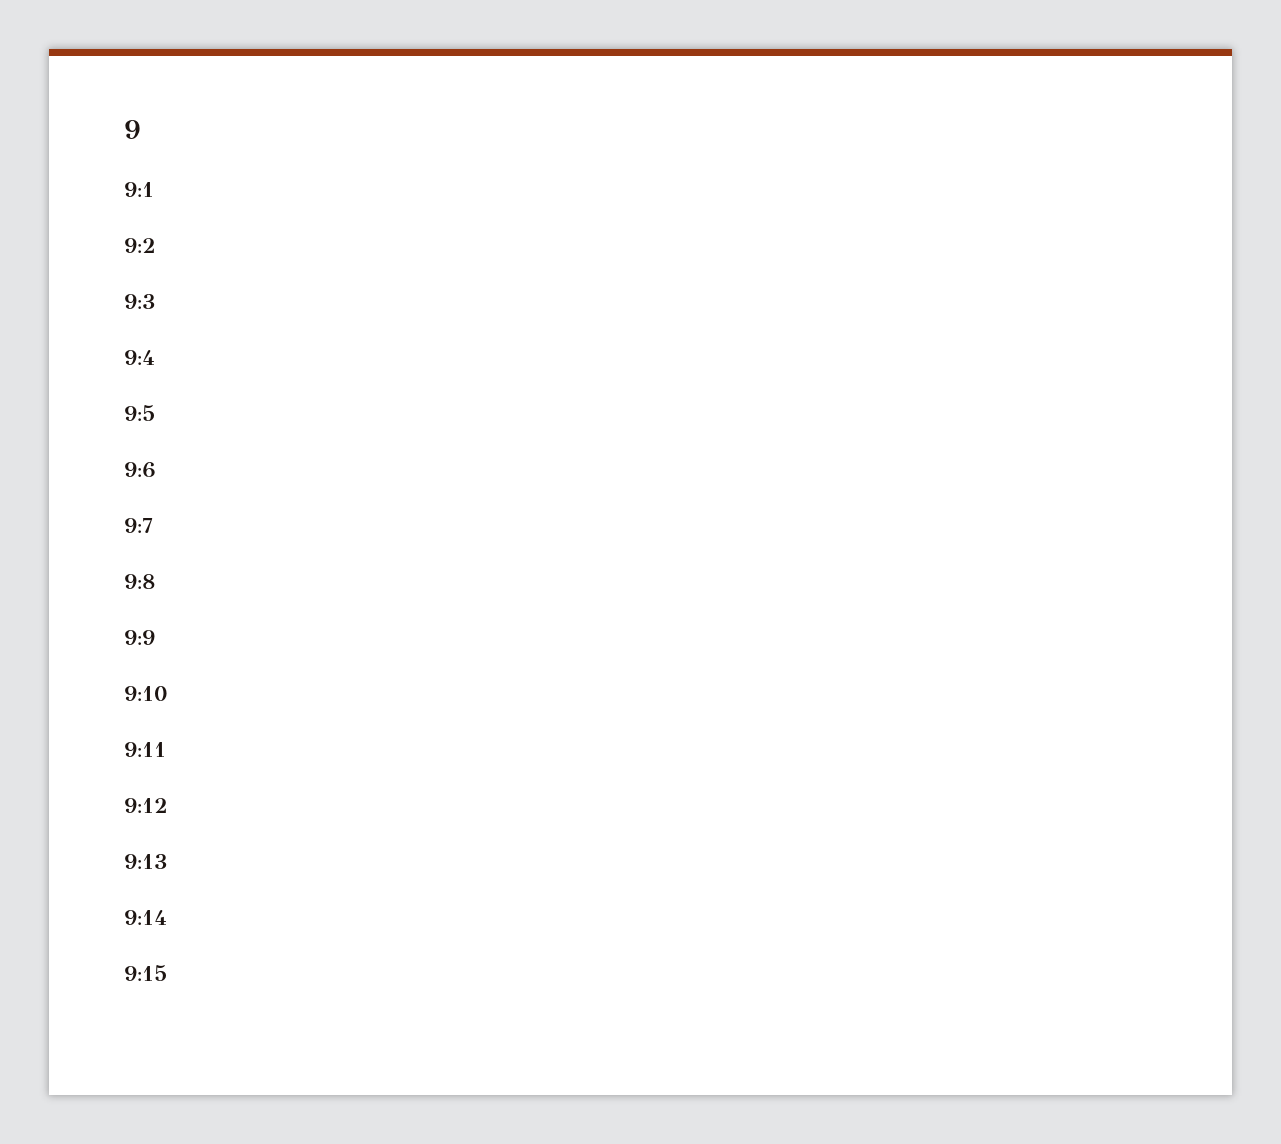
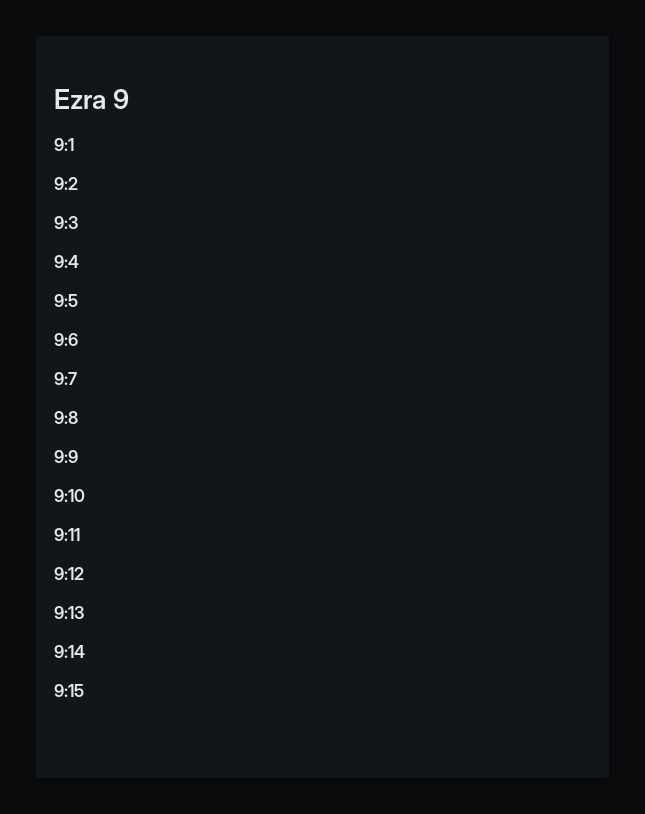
(124, 129) none -> [54,89,106,109] Ezra

